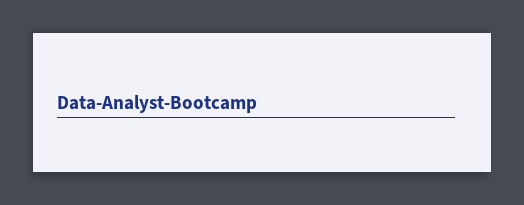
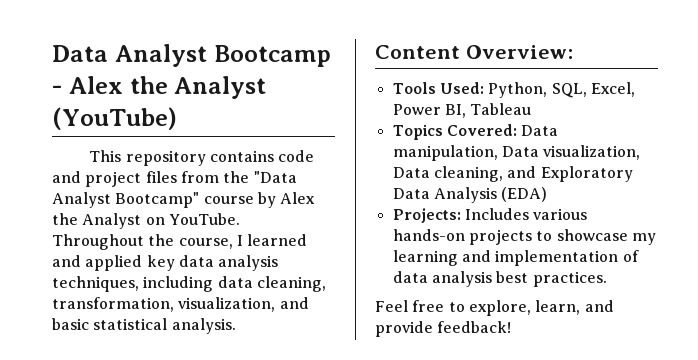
[57,95,257,113] Data-Analyst-Bootcamp -> [52,44,331,67] [52,76,267,99] [52,107,177,130] [89,150,315,166] [52,171,297,187] [52,192,316,208] [52,213,240,229] [52,234,308,250] [52,255,279,271] [52,276,326,292] [52,297,309,312] [52,318,236,334] [375,45,573,59] [392,82,635,98] [392,103,532,118] [392,124,559,140] [392,145,641,161] [392,166,633,182] [392,187,548,203] [392,208,588,223] [392,229,656,245] [392,250,639,266] [392,271,607,287] [375,300,614,316] [375,321,512,337] Data Analyst Bootcamp - Alex the Analyst (YouTube) // This repository contains code and project files from the "Data Analyst Bootcamp" course by Alex the Analyst on YouTube. Throughout the course, I learned and applied key data analysis techniques, including data cleaning, transformation, visualization, and basic statistical analysis. // Content Overview: // Tools Used: Python, SQL, Excel, Power BI, Tableau // Topics Covered: Data manipulation, Data visualization, Data cleaning, and Exploratory Data Analysis (EDA) // Projects: Includes various hands-on projects to showcase my learning and implementation of data analysis best practices. // Feel free to explore, learn, and provide feedback!

